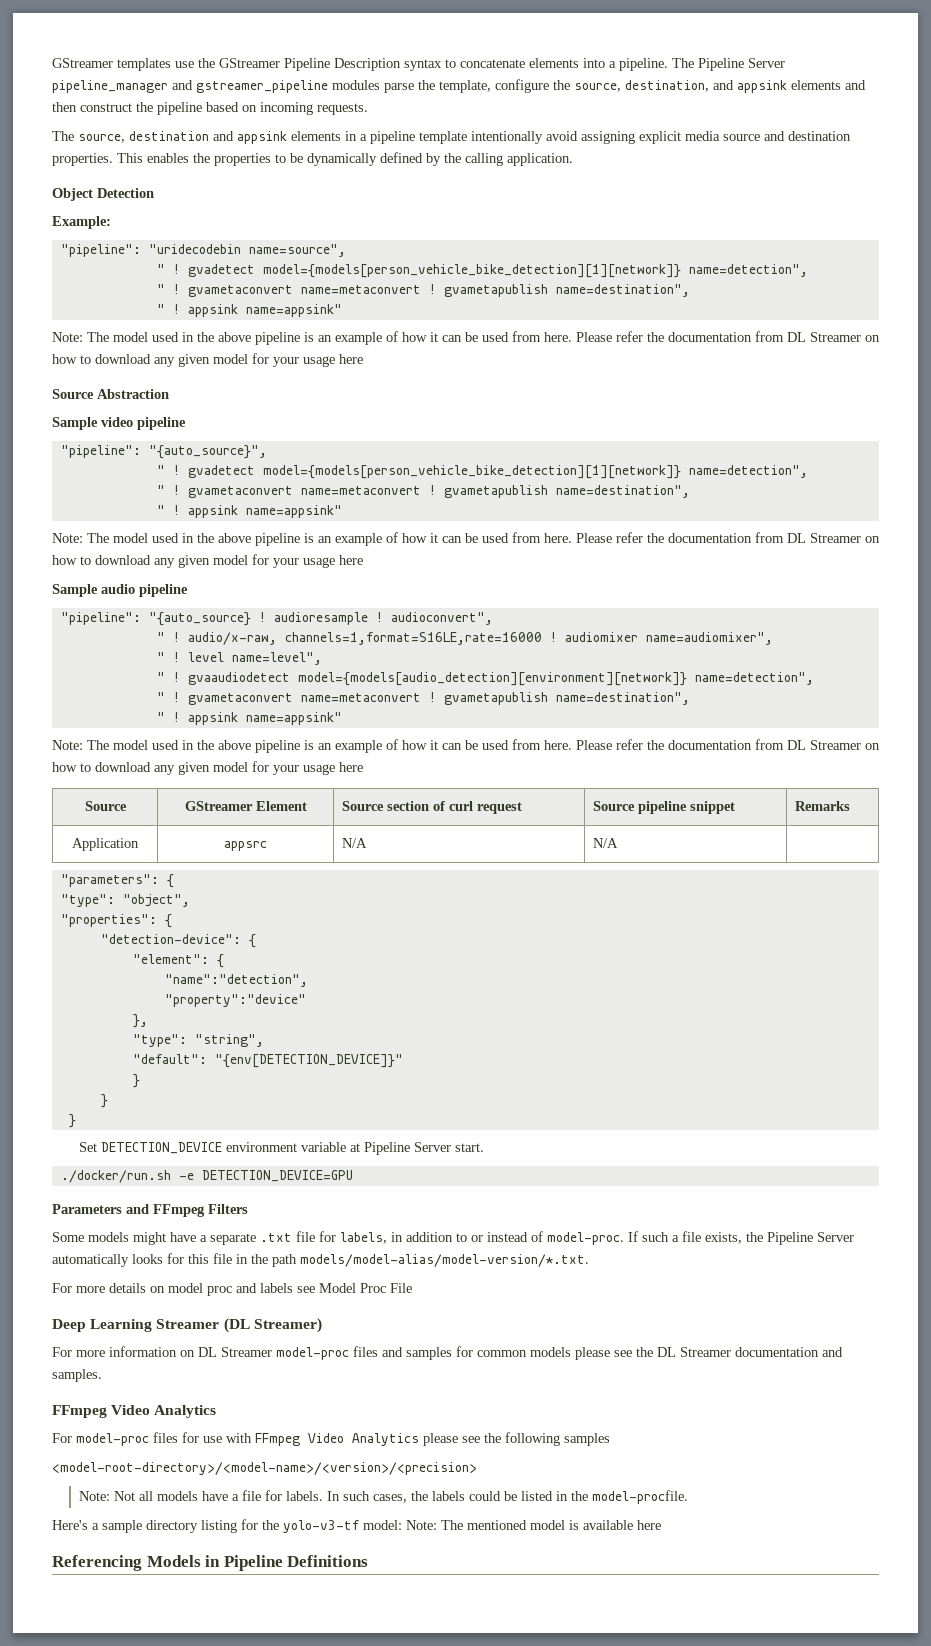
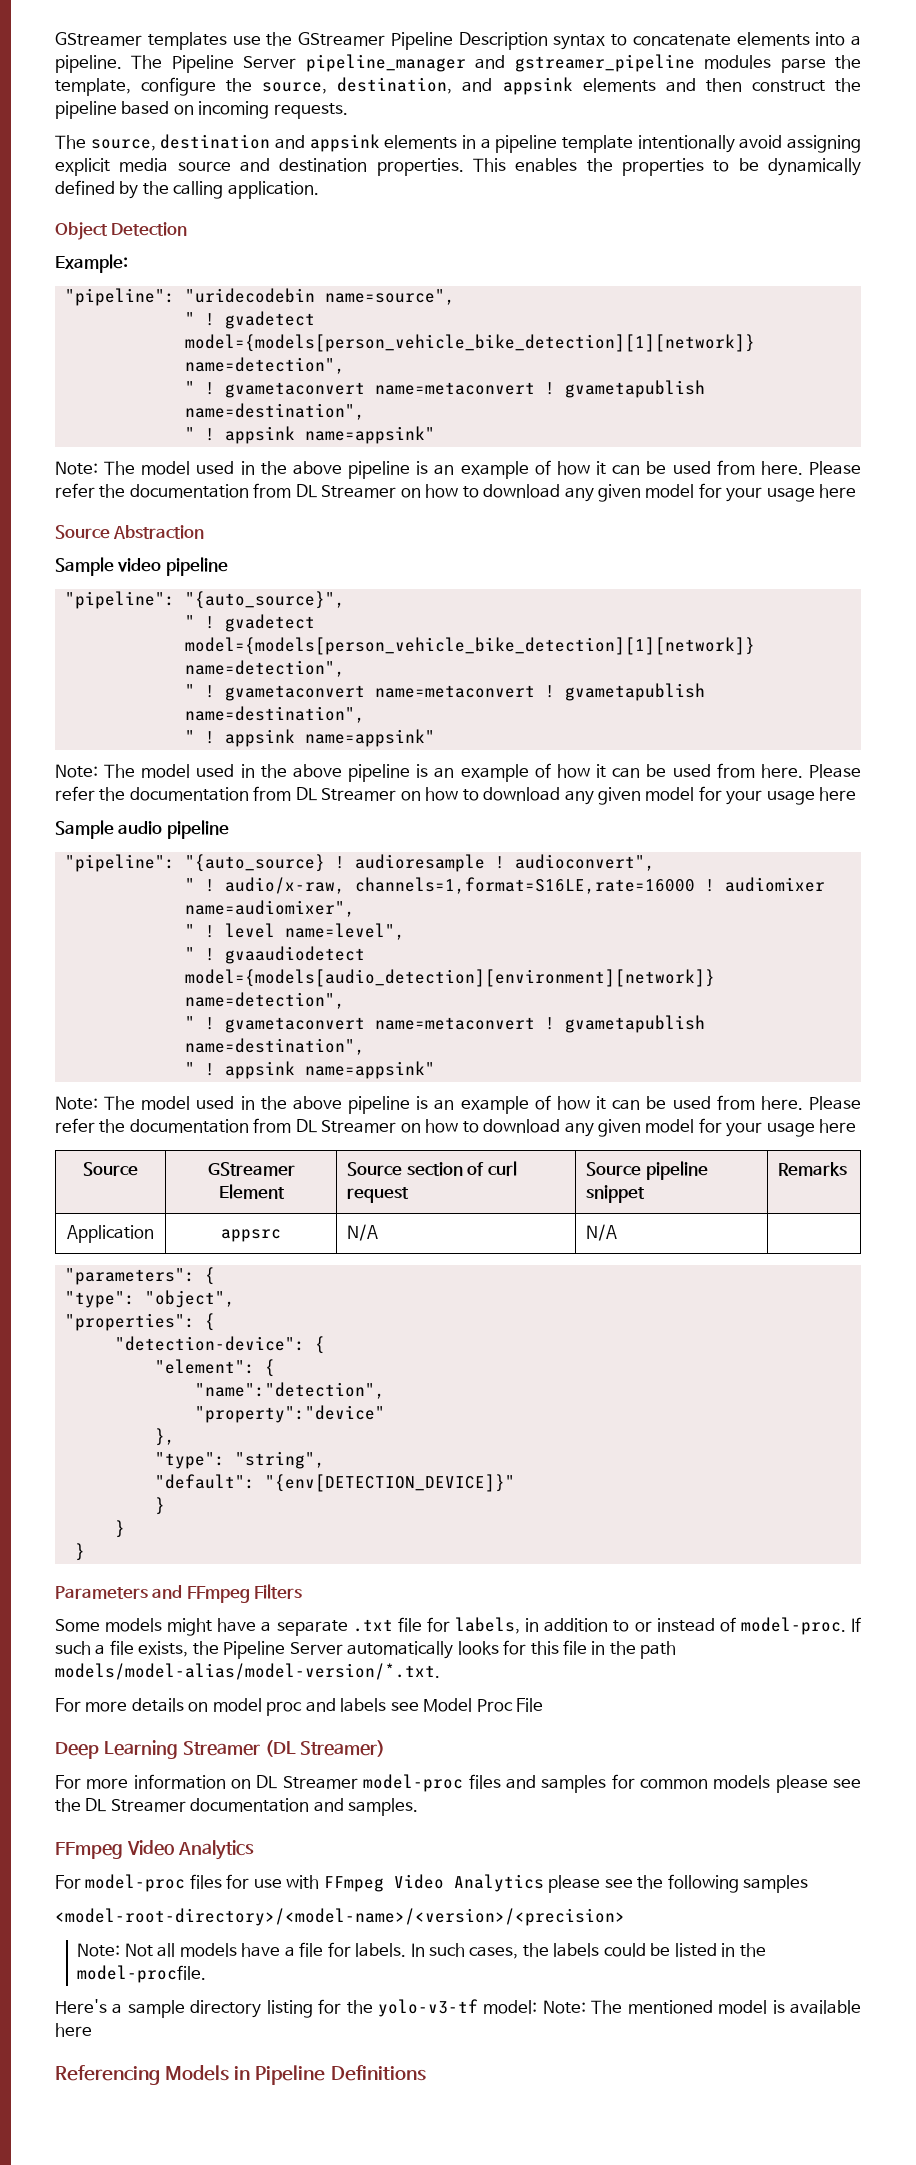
[78,1142,484,1155] [60,1170,353,1183] // Set DETECTION_DEVICE environment variable at Pipeline Server start. // ./docker/run.sh -e DETECTION_DEVICE=GPU -> (85, 1552) none

